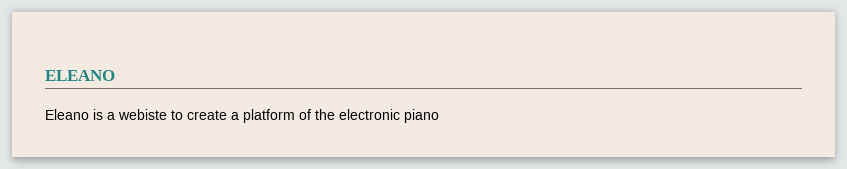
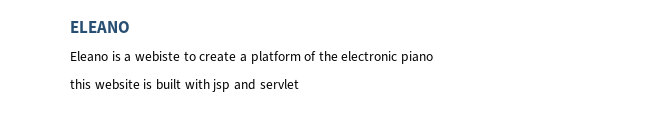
(439, 116) none -> [70,79,299,92] // this website is built with jsp and servlet

